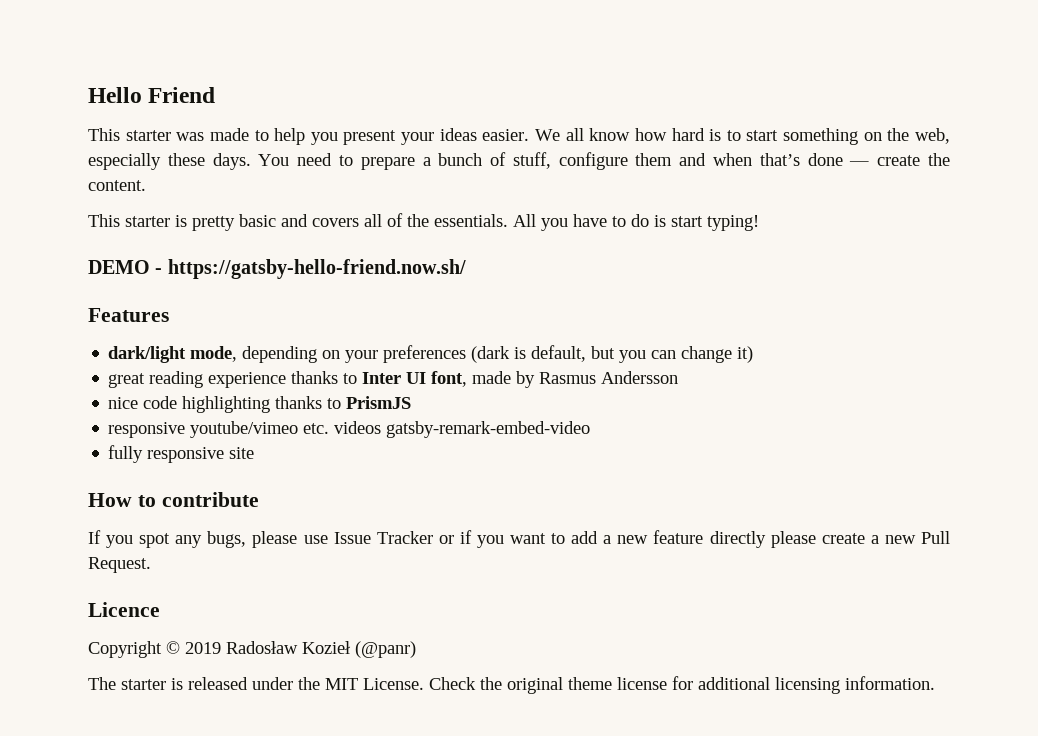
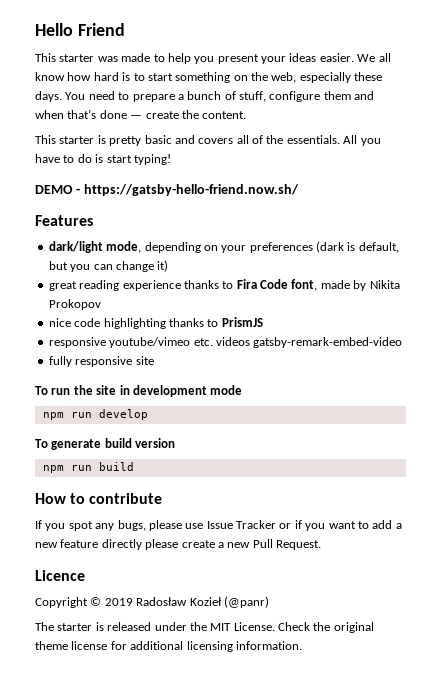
[362,372,427,384] Inter UI -> [236,279,288,289] Fira Code
[539,371,679,384] Rasmus Andersson -> [369,280,400,289] [48,299,101,310] Nikita Prokopov
(255, 453) none -> [35,385,243,397] [42,409,148,420] [35,438,176,450] [42,462,134,473] // To run the site in development mode // npm run develop // To generate build version // npm run build

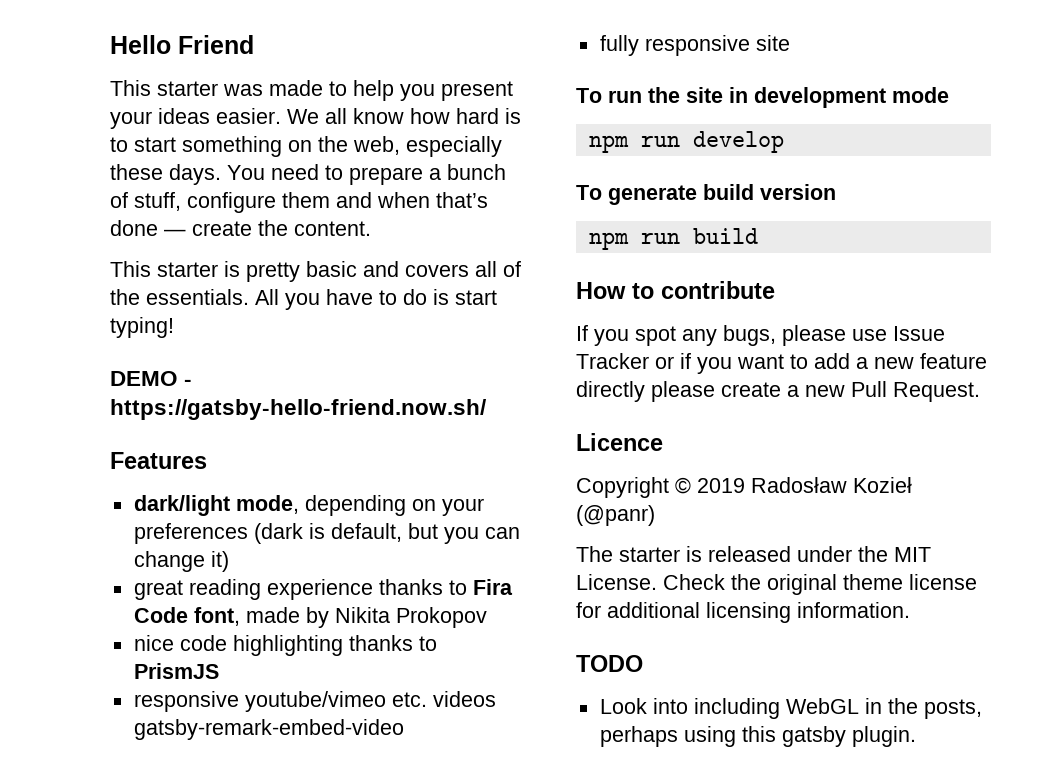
(302, 645) none -> [576,655,643,672] [599,698,982,719] [599,726,916,747] // TODO // Look into including WebGL in the posts, perhaps using this gatsby plugin.

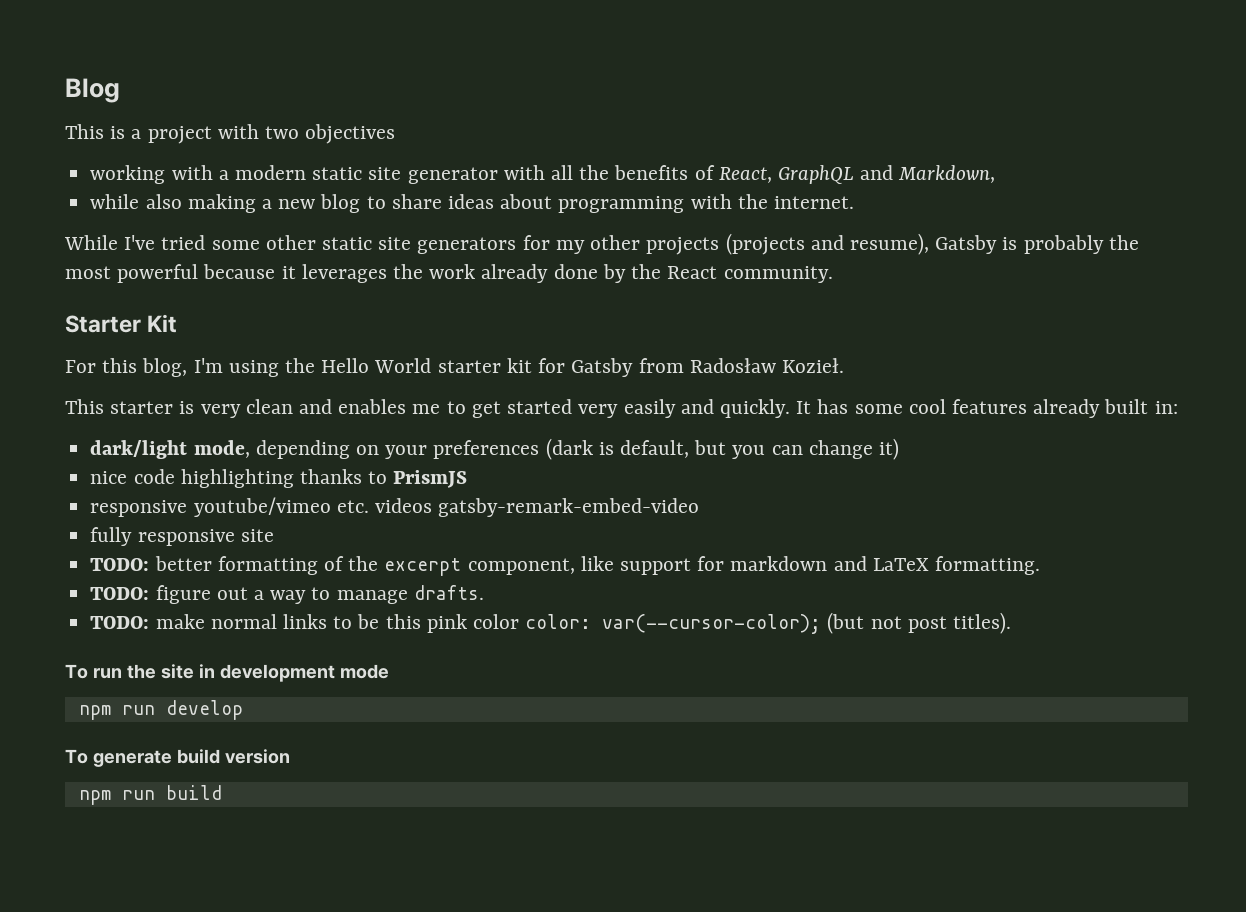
[110,35,254,54] [110,80,513,101] [110,108,521,129] [110,136,502,157] [110,164,506,185] [110,192,488,213] [110,220,371,236] [110,261,521,282] [110,289,497,310] [110,317,174,338] [110,371,193,386] [110,399,487,420] [110,452,207,469] Hello Friend // This starter was made to help you present your ideas easier. We all know how hard is to start something on the web, especially these days. You need to prepare a bunch of stuff, configure them and when that’s done — create the content. // This starter is pretty basic and covers all of the essentials. All you have to do is start typing! // DEMO - https://gatsby-hello-friend.now.sh/ // Features -> [65,78,120,103] [65,124,396,144] [90,165,996,184] [90,194,855,213] [64,233,1139,255] [65,264,833,283] [65,314,178,333] [65,358,844,377] [65,399,1178,418] Blog // This is a project with two objectives // working with a modern static site generator with all the benefits of React, GraphQL and Markdown, // while also making a new blog to share ideas about programming with the internet. // While I've tried some other static site generators for my other projects (projects and resume), Gatsby is probably the most powerful because it leverages the work already done by the React community. // Starter Kit // For this blog, I'm using the Hello World starter kit for Gatsby from Radosław Kozieł. // This starter is very clean and enables me to get started very easily and quickly. It has some cool features already built in:
[133,579,513,600] [133,607,487,628] // great reading experience thanks to Fira Code font, made by Nikita Prokopov -> (900, 449) none
(790, 43) none -> [90,556,1041,576] [90,585,484,604] [90,612,1012,634] // TODO: better formatting of the excerpt component, like support for markdown and LaTeX formatting. // TODO: figure out a way to manage drafts. // TODO: make normal links to be this pink color color: var(--cursor-color); (but not post titles).
[576,281,775,299] [576,325,945,346] [576,353,987,374] [576,381,980,402] [576,433,663,451] [576,477,912,498] [576,505,655,526] [576,546,931,562] [576,574,977,595] [576,602,910,623] [576,655,643,672] [599,698,982,719] [599,726,916,747] // How to contribute // If you spot any bugs, please use Issue Tracker or if you want to add a new feature directly please create a new Pull Request. // Licence // Copyright © 2019 Radosław Kozieł (@panr) // The starter is released under the MIT License. Check the original theme license for additional licensing information. // TODO // Look into including WebGL in the posts, perhaps using this gatsby plugin. -> (222, 792) none

